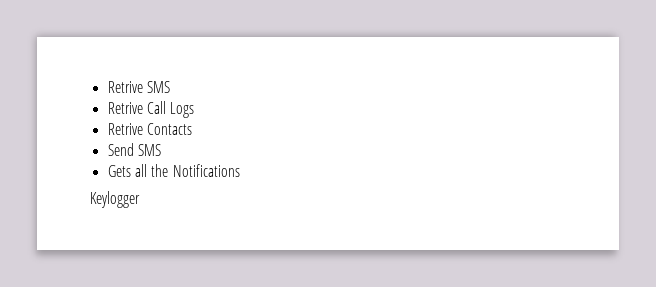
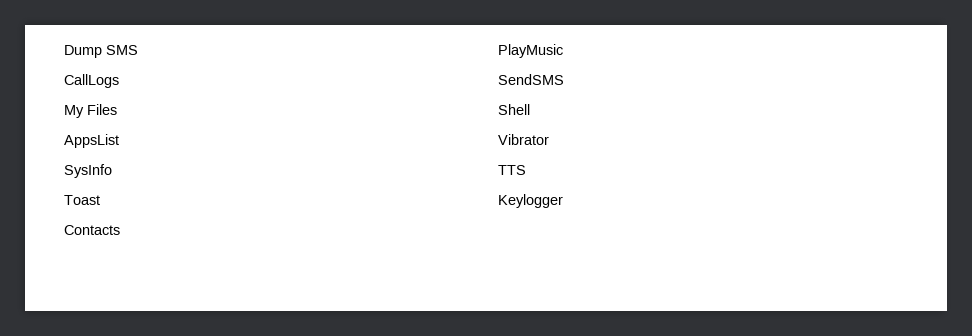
[107,81,170,93] [107,101,195,118] [107,123,192,135] [107,143,161,156] [107,164,240,177] Retrive SMS // Retrive Call Logs // Retrive Contacts // Send SMS // Gets all the Notifications -> [64,45,138,58] [64,74,119,88] [64,104,117,118] [64,134,119,148] [64,164,112,178] [64,195,100,205] [64,225,120,235] [498,44,563,58] [498,74,564,85] [498,104,530,115] [498,134,549,145] [498,165,526,175] Dump SMS // CallLogs // My Files // AppsList // SysInfo // Toast // Contacts // PlayMusic // SendSMS // Shell // Vibrator // TTS

